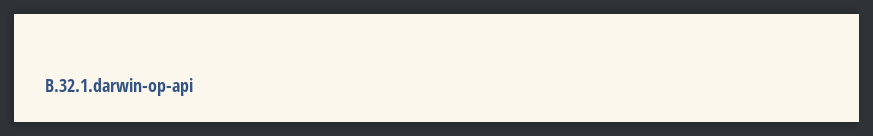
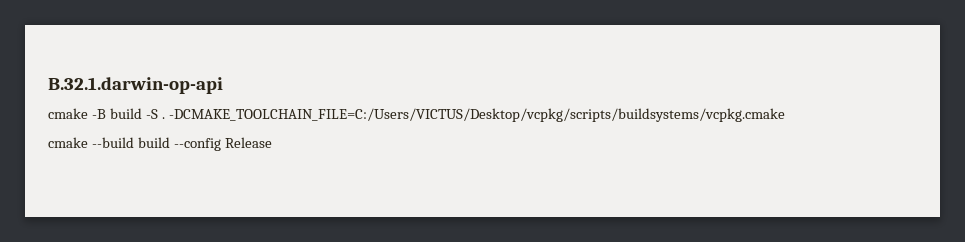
(193, 87) none -> [48,108,785,122] [48,137,272,151] // cmake -B build -S . -DCMAKE_TOOLCHAIN_FILE=C:/Users/VICTUS/Desktop/vcpkg/scripts/buildsystems/vcpkg.cmake // cmake --build build --config Release

